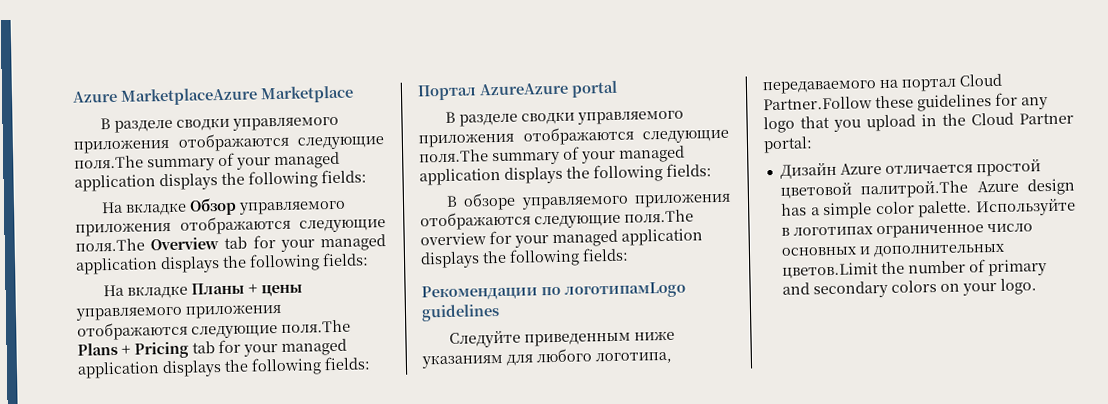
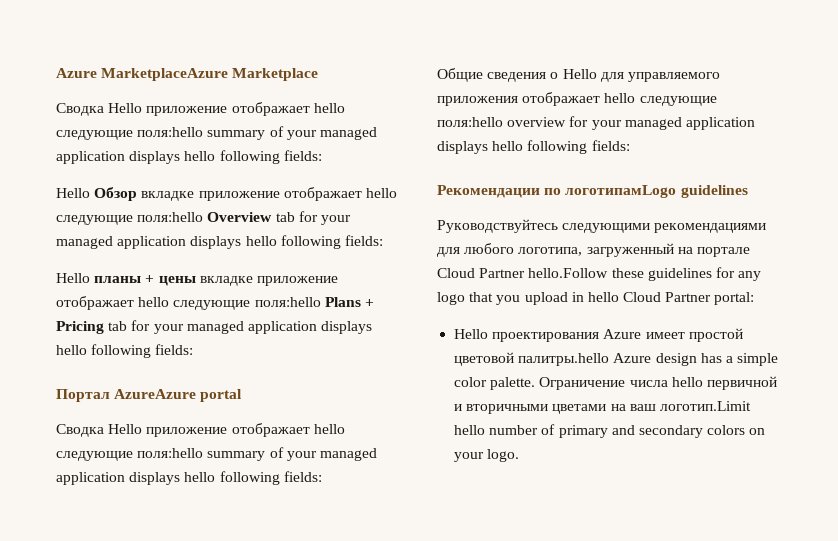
[100,116,340,133] [73,132,384,154] [74,151,340,172] [74,169,367,192] [101,197,347,216] [75,215,386,237] [75,238,145,252] В разделе сводки управляемого приложения отображаются следующие поля.The summary of your managed application displays the following fields: // На вкладке Обзор управляемого приложения отображаются следующие поля.The -> [56,102,345,116] [56,126,377,140] [56,150,322,164] [56,187,397,201] [56,212,204,225] Сводка Hello приложение отображает hello следующие поля:hello summary of your managed application displays hello following fields: // Hello Обзор вкладке приложение отображает hello следующие поля:hello
[222,252,369,272] [103,282,304,299] [75,303,282,321] [77,319,351,341] the following fields: // На вкладке Планы + цены управляемого приложения отображаются следующие поля.The -> [245,235,383,249] [56,273,338,286] [56,296,321,310] hello following fields: // Hello планы + цены вкладке приложение отображает hello следующие поля:hello
[224,359,249,372] the -> [56,345,87,355] hello
[445,110,685,127] [418,126,729,148] [419,145,685,166] [419,163,712,186] [446,192,731,211] [420,209,694,231] В разделе сводки управляемого приложения отображаются следующие поля.The summary of your managed application displays the following fields: // В обзоре управляемого приложения отображаются следующие поля.The -> [56,423,345,437] [56,447,377,461] [56,471,322,485] [437,68,720,82] [437,92,717,106] [437,117,503,127] Сводка Hello приложение отображает hello следующие поля:hello summary of your managed application displays hello following fields: // Общие сведения о Hello для управляемого приложения отображает hello следующие поля:hello
[482,250,507,264] the -> [492,141,524,151] hello
[449,330,676,348] [421,348,672,369] [762,73,1002,95] [763,96,873,111] Следуйте приведенным ниже указаниям для любого логотипа, передаваемого на портал Cloud Partner.Follow -> [437,219,767,233] [437,243,750,257] [437,268,609,278] Руководствуйтесь следующими рекомендациями для любого логотипа, загруженный на портале Cloud Partner hello.Follow
[942,113,966,126] the -> [587,292,619,302] hello
[779,162,973,179] Дизайн Azure отличается -> [454,329,685,342] Hello проектирования Azure имеет
[860,180,969,199] палитрой.The -> [518,353,610,366] палитры.hello
[976,198,1076,217] [780,223,1033,239] [780,243,1006,258] [781,261,905,279] Используйте в логотипах ограниченное число основных и дополнительных цветов.Limit the -> [539,376,777,390] [454,401,751,414] [454,425,486,435] Ограничение числа hello первичной и вторичными цветами на ваш логотип.Limit hello

